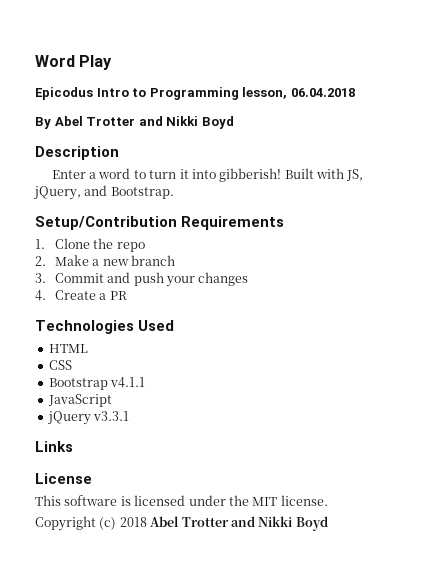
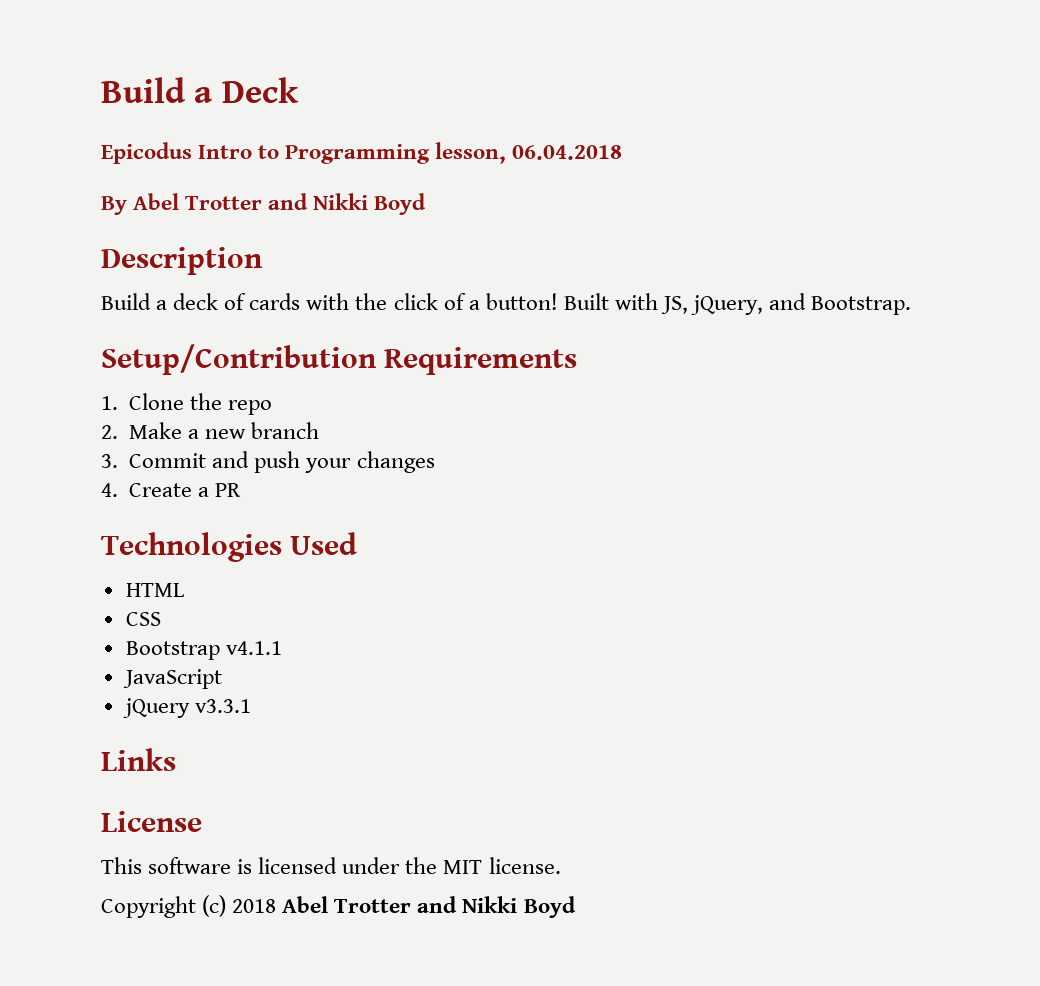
[35,55,113,70] Word Play -> [101,77,299,103] Build a Deck
[51,168,282,182] Enter a word to turn it into gibberish! -> [101,293,558,310] Build a deck of cards with the click of a button!

